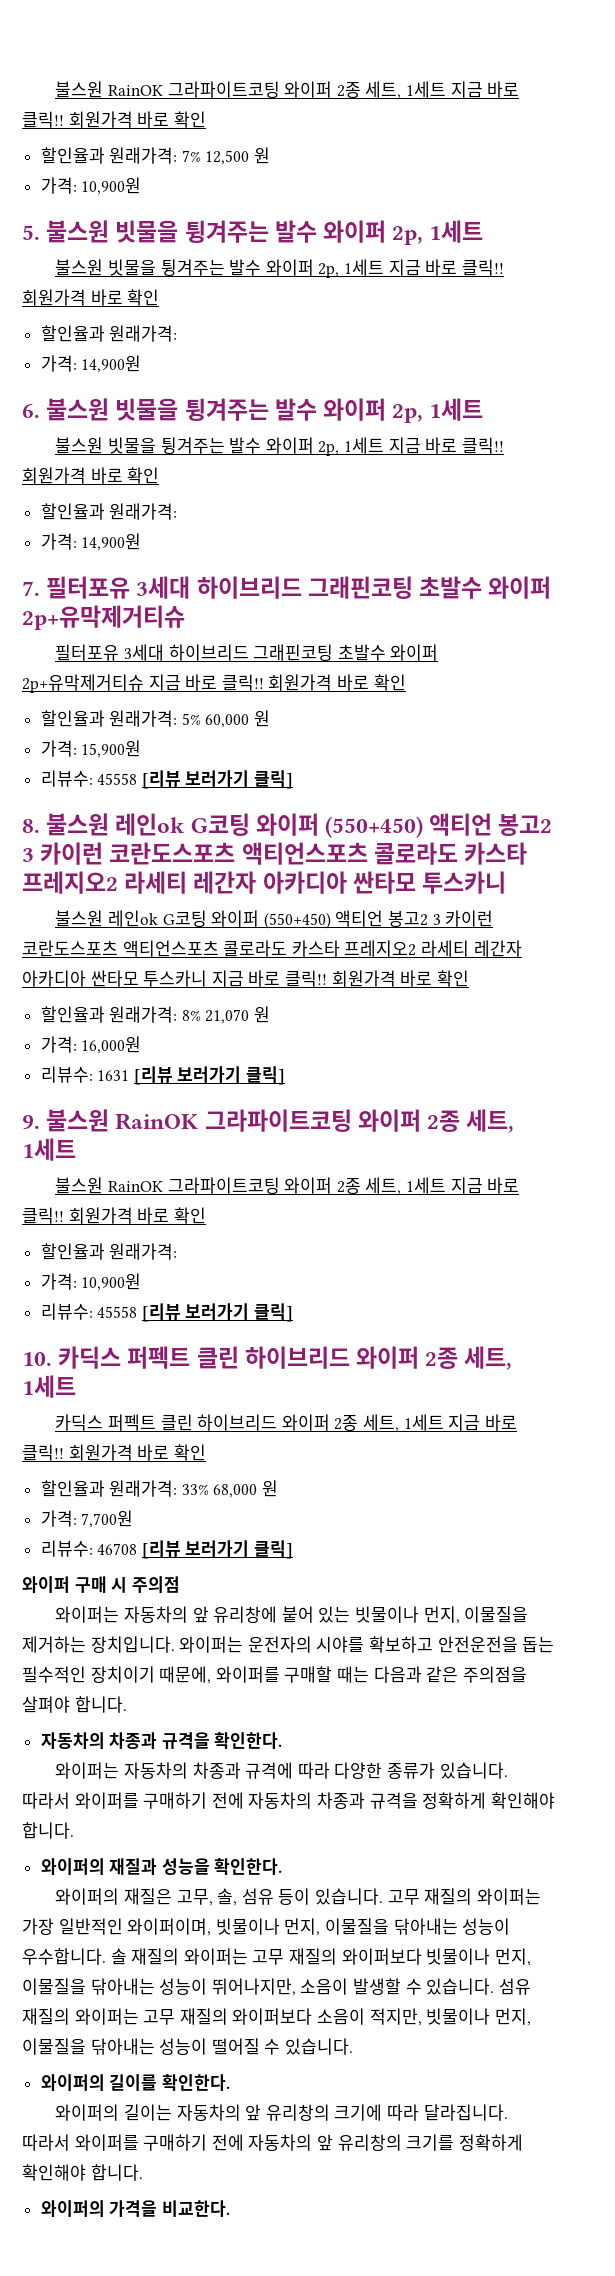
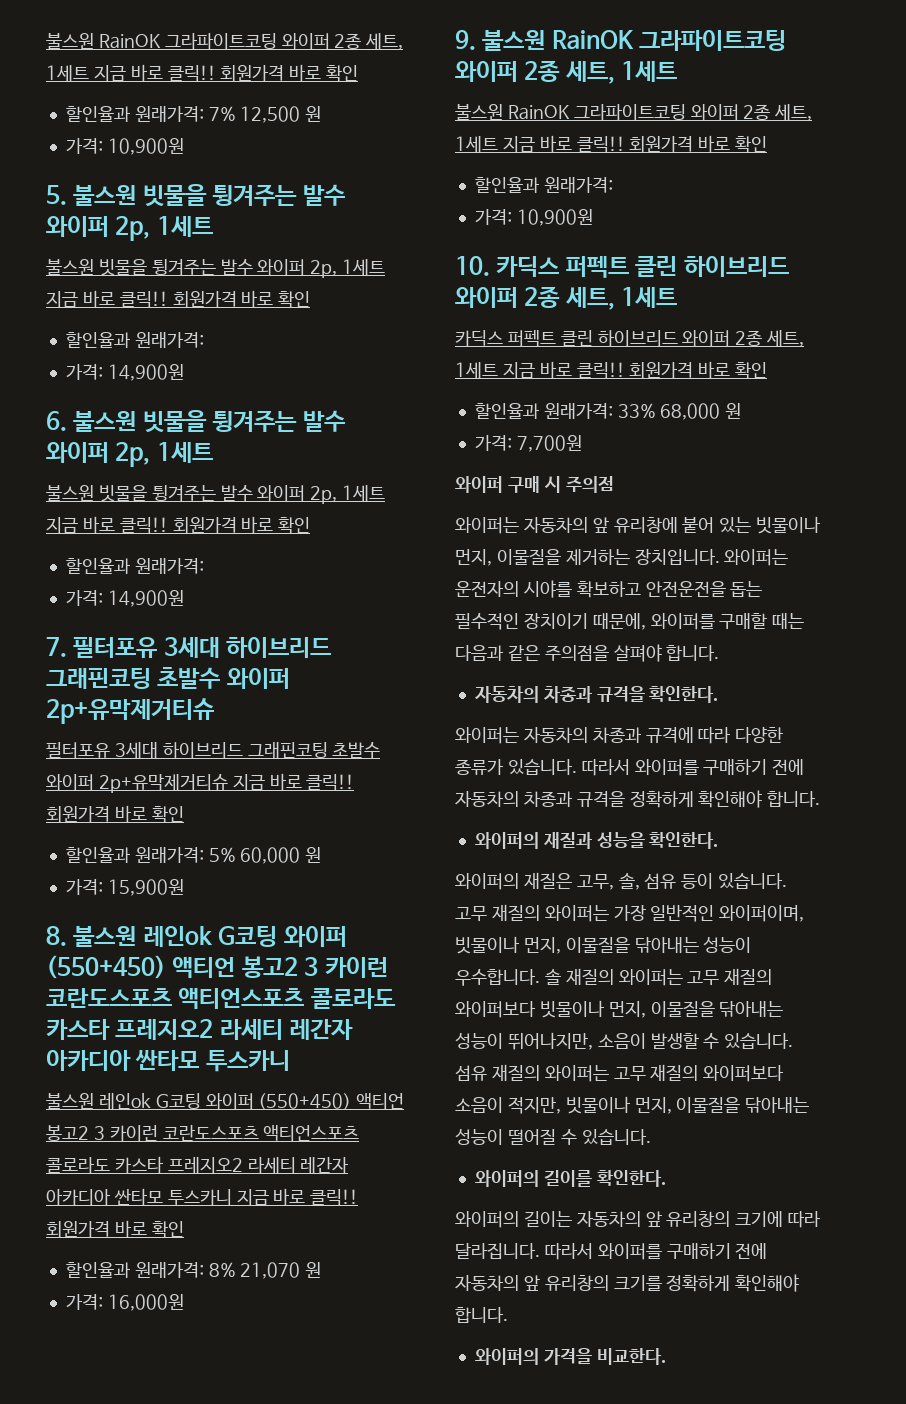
[40,770,294,789] // 리뷰수: 45558 [리뷰 보러가기 클릭] -> (184, 887) none
[40,1066,286,1085] // 리뷰수: 1631 [리뷰 보러가기 클릭] -> (184, 1302) none
[40,1303,294,1322] // 리뷰수: 45558 [리뷰 보러가기 클릭] -> (593, 217) none
[40,1540,294,1559] // 리뷰수: 46708 [리뷰 보러가기 클릭] -> (582, 443) none

